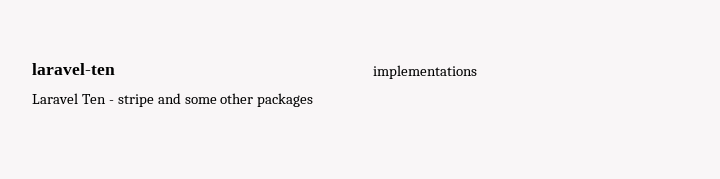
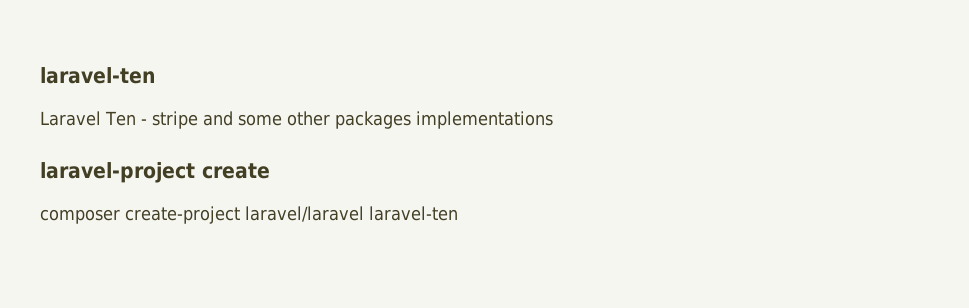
(477, 72) none -> [40,162,270,183] [40,206,458,224] // laravel-project create // composer create-project laravel/laravel laravel-ten

